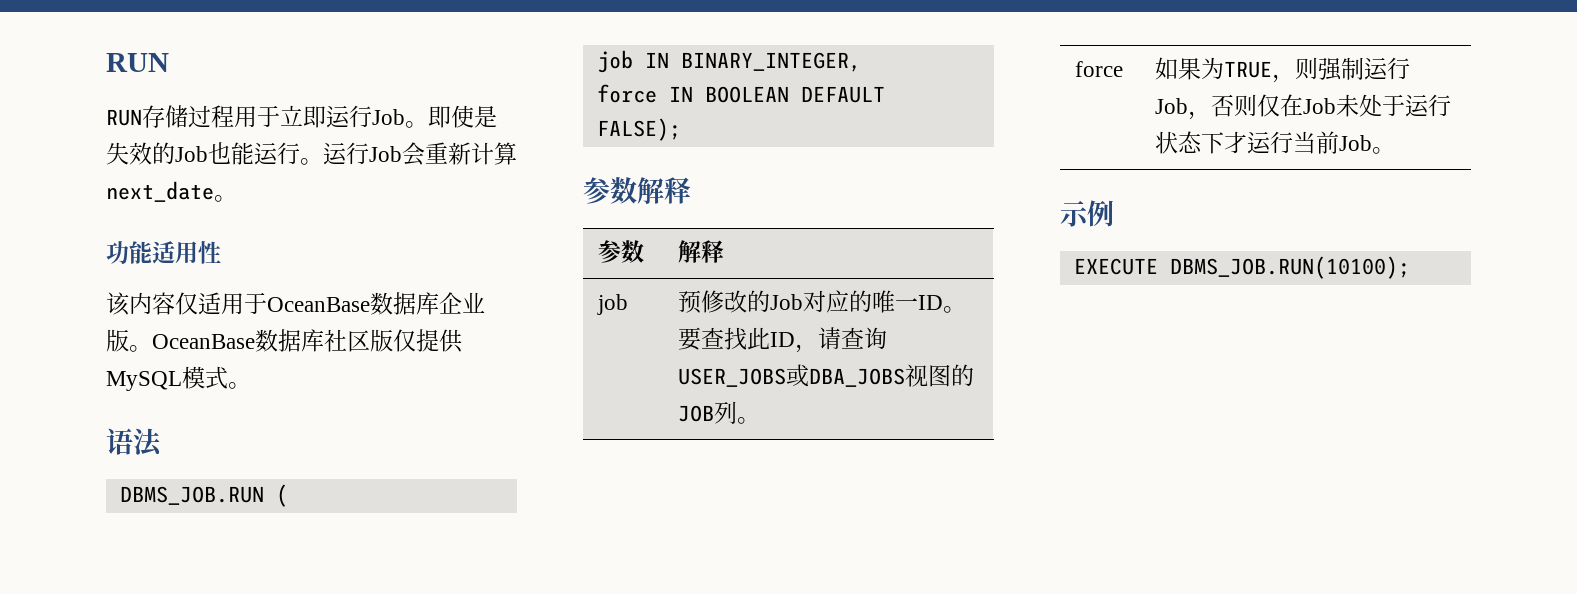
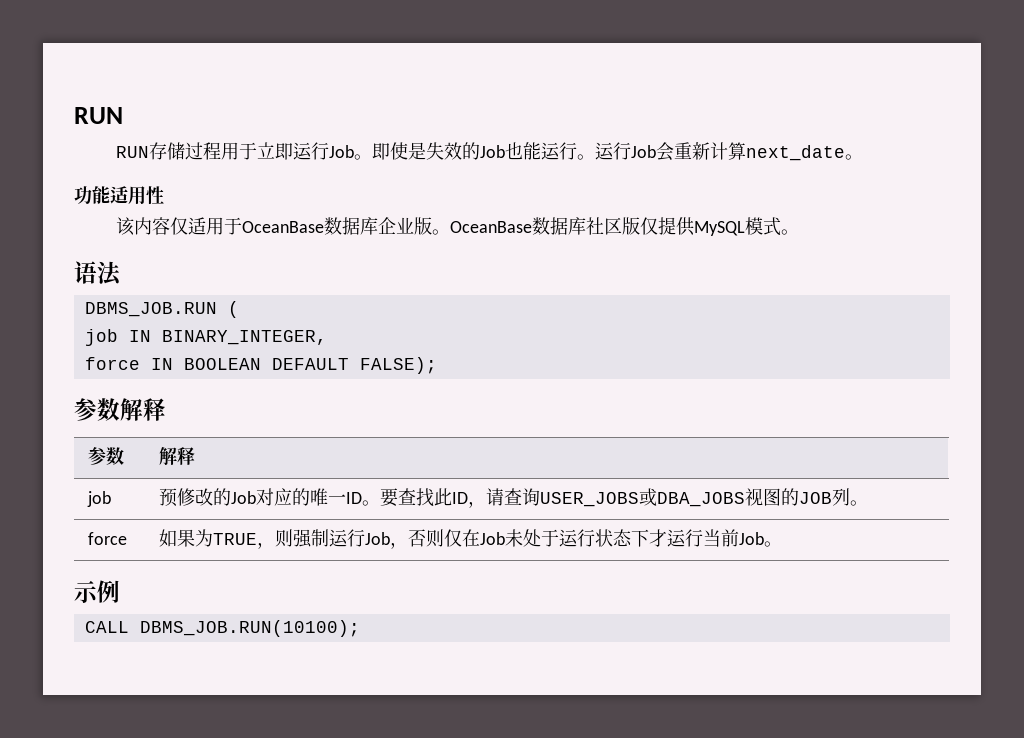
[1073,258,1158,275] EXECUTE -> [84,621,129,633] CALL

